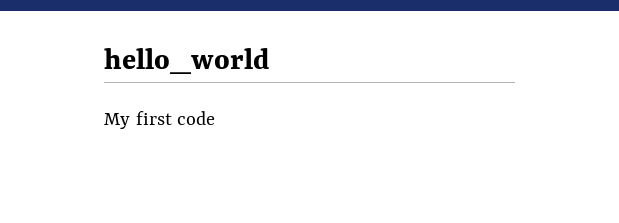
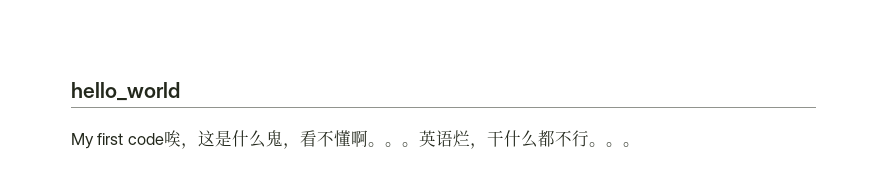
(216, 118) none -> [163,130,640,149] 唉，这是什么鬼，看不懂啊。。。英语烂，干什么都不行。。。

